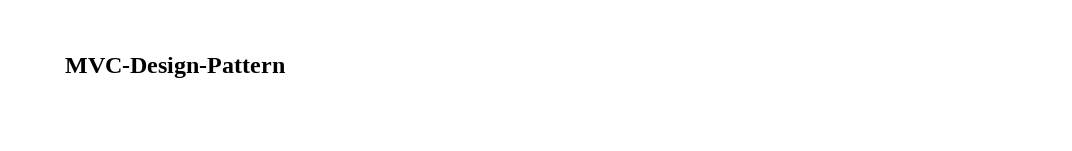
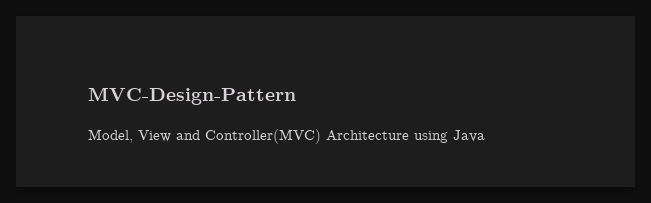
(285, 67) none -> [88,129,485,144] // Model, View and Controller(MVC) Architecture using Java

